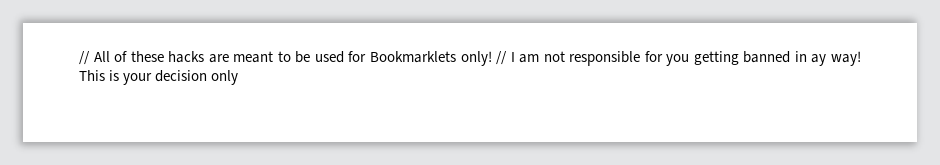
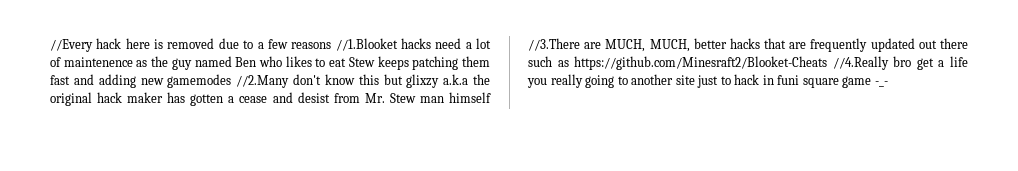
[79,51,861,66] [79,70,239,85] // All of these hacks are meant to be used for Bookmarklets only! // I am not responsible for you getting banned in ay way! This is your decision only -> [50,38,491,52] [50,56,491,70] [50,74,490,88] [50,92,491,106] [528,38,968,52] [528,56,968,70] [527,74,888,88] //Every hack here is removed due to a few reasons //1.Blooket hacks need a lot of maintenence as the guy named Ben who likes to eat Stew keeps patching them fast and adding new gamemodes //2.Many don't know this but glixzy a.k.a the original hack maker has gotten a cease and desist from Mr. Stew man himself //3.There are MUCH, MUCH, better hacks that are frequently updated out there such as https://github.com/Minesraft2/Blooket-Cheats //4.Really bro get a life you really going to another site just to hack in funi square game -_-

